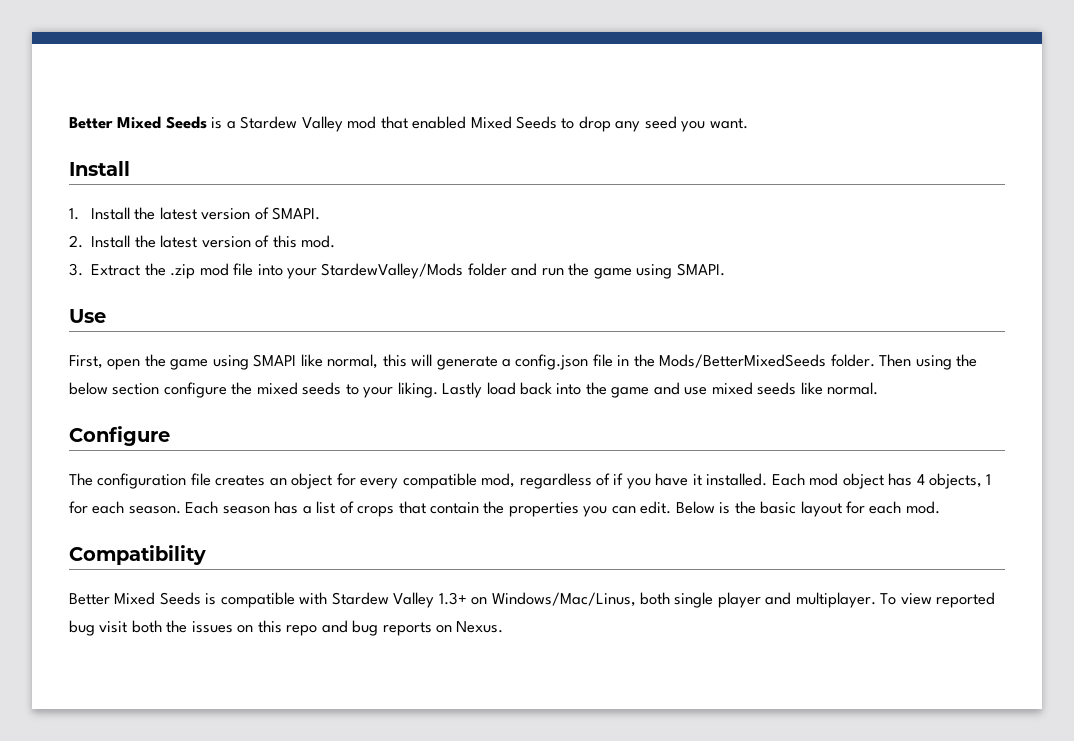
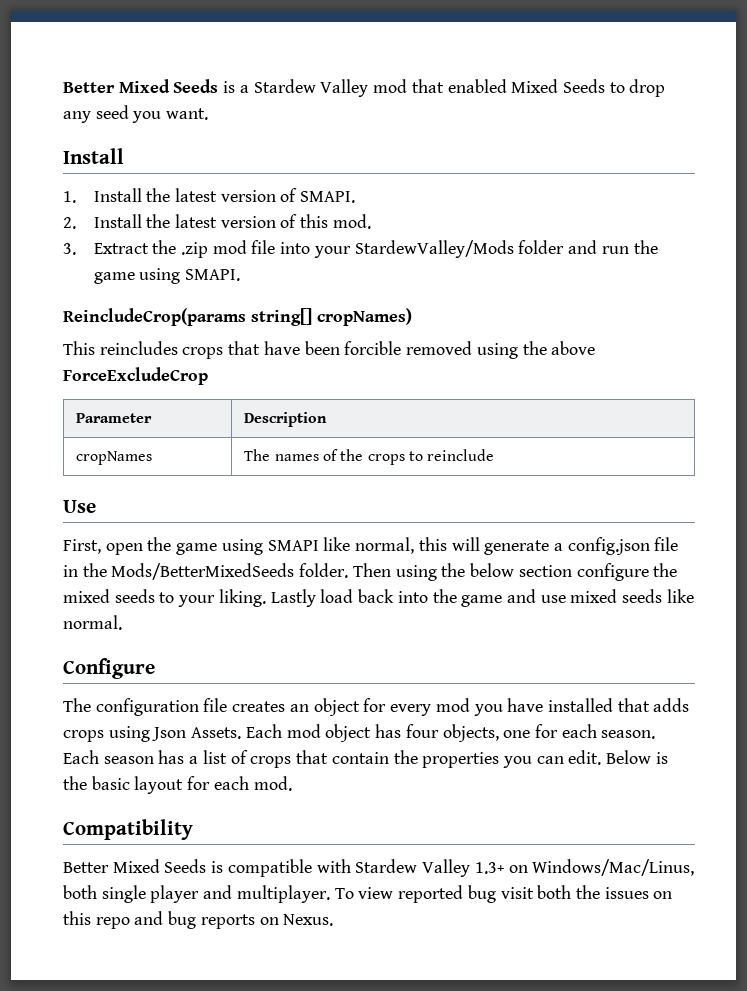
(725, 269) none -> [63,308,412,326] [63,341,596,359] [63,367,208,385] [76,413,153,423] [244,412,328,427] [76,451,153,465] [244,449,495,465] // ReincludeCrop(params string[] cropNames) // This reincludes crops that have been forcible removed using the above ForceExcludeCrop // Parameter | Description // cropNames | The names of the crops to reinclude
[402,473,768,489] compatible mod, regardless of if you have it installed. -> [435,698,690,716] [63,726,242,742] mod you have installed that adds crops using Json Assets.
[916,473,992,489] 4 objects, 1 -> [405,724,531,742] four objects, one

